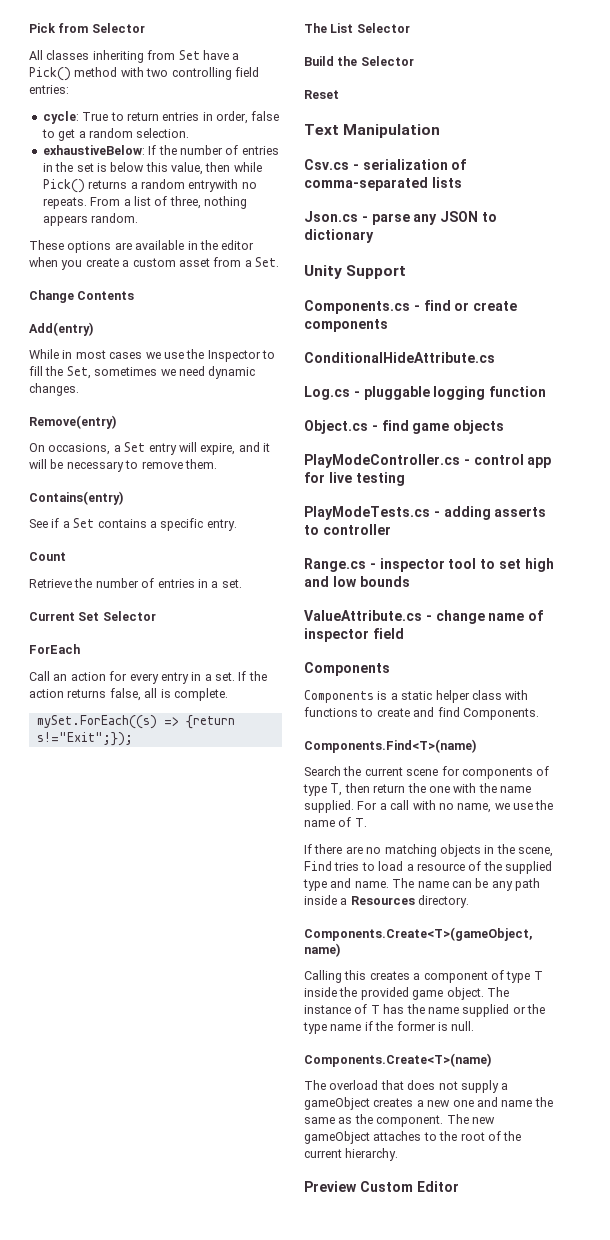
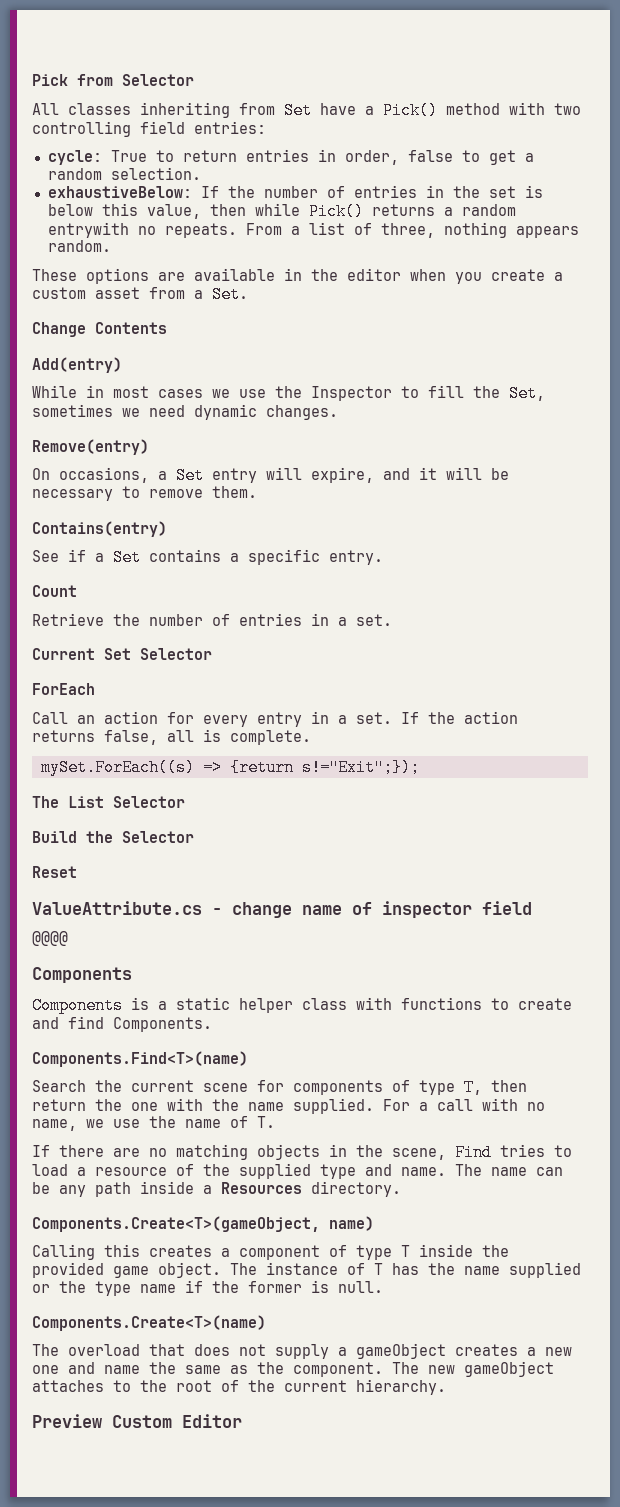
[304,124,441,138] [304,159,467,170] [304,177,462,191] [304,211,497,225] [304,229,374,243] [304,265,407,279] [304,300,518,314] [304,319,388,332] [304,352,495,363] [304,386,547,400] [304,420,505,434] [304,454,552,468] [304,472,405,486] [304,506,547,520] [304,524,391,535] [304,558,554,572] [304,576,410,587] // Text Manipulation // Csv.cs - serialization of comma-separated lists // Json.cs - parse any JSON to dictionary // Unity Support // Components.cs - find or create components // ConditionalHideAttribute.cs // Log.cs - pluggable logging function // Object.cs - find game objects // PlayModeController.cs - control app for live testing // PlayModeTests.cs - adding asserts to controller // Range.cs - inspector tool to set high and low bounds -> (77, 872) none
(404, 633) none -> [32,931,68,946] // @@@@

